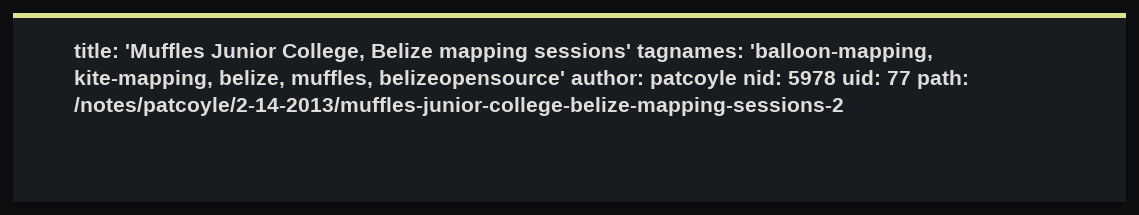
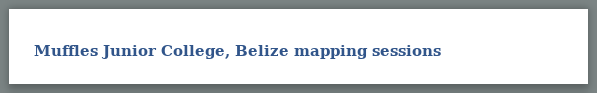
[74,43,205,58] title: 'Muffles -> [34,45,98,56] Muffles
[534,43,933,62] [74,70,969,89] [74,97,844,116] sessions' tagnames: 'balloon-mapping, kite-mapping, belize, muffles, belizeopensource' author: patcoyle nid: 5978 uid: 77 path: /notes/patcoyle/2-14-2013/muffles-junior-college-belize-mapping-sessions-2 -> [372,45,441,56] sessions

